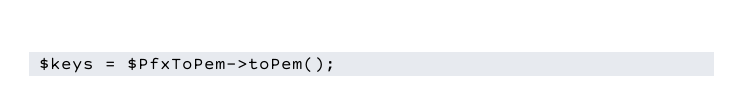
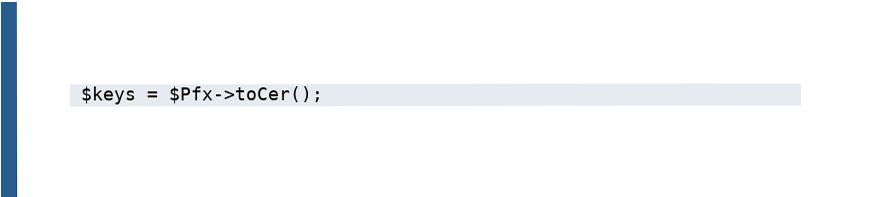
[126,57,336,73] $PfxToPem->toPem(); -> [168,86,325,104] $Pfx->toCer();

